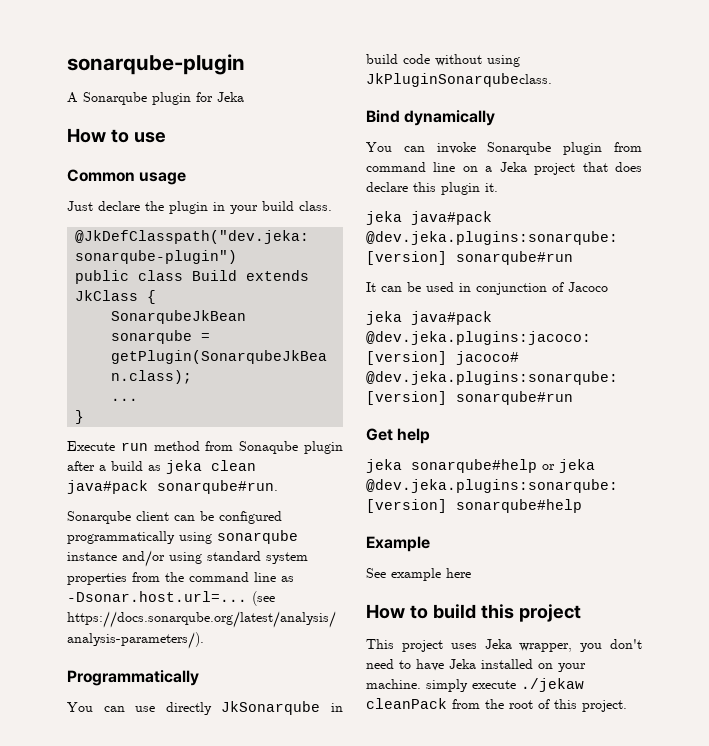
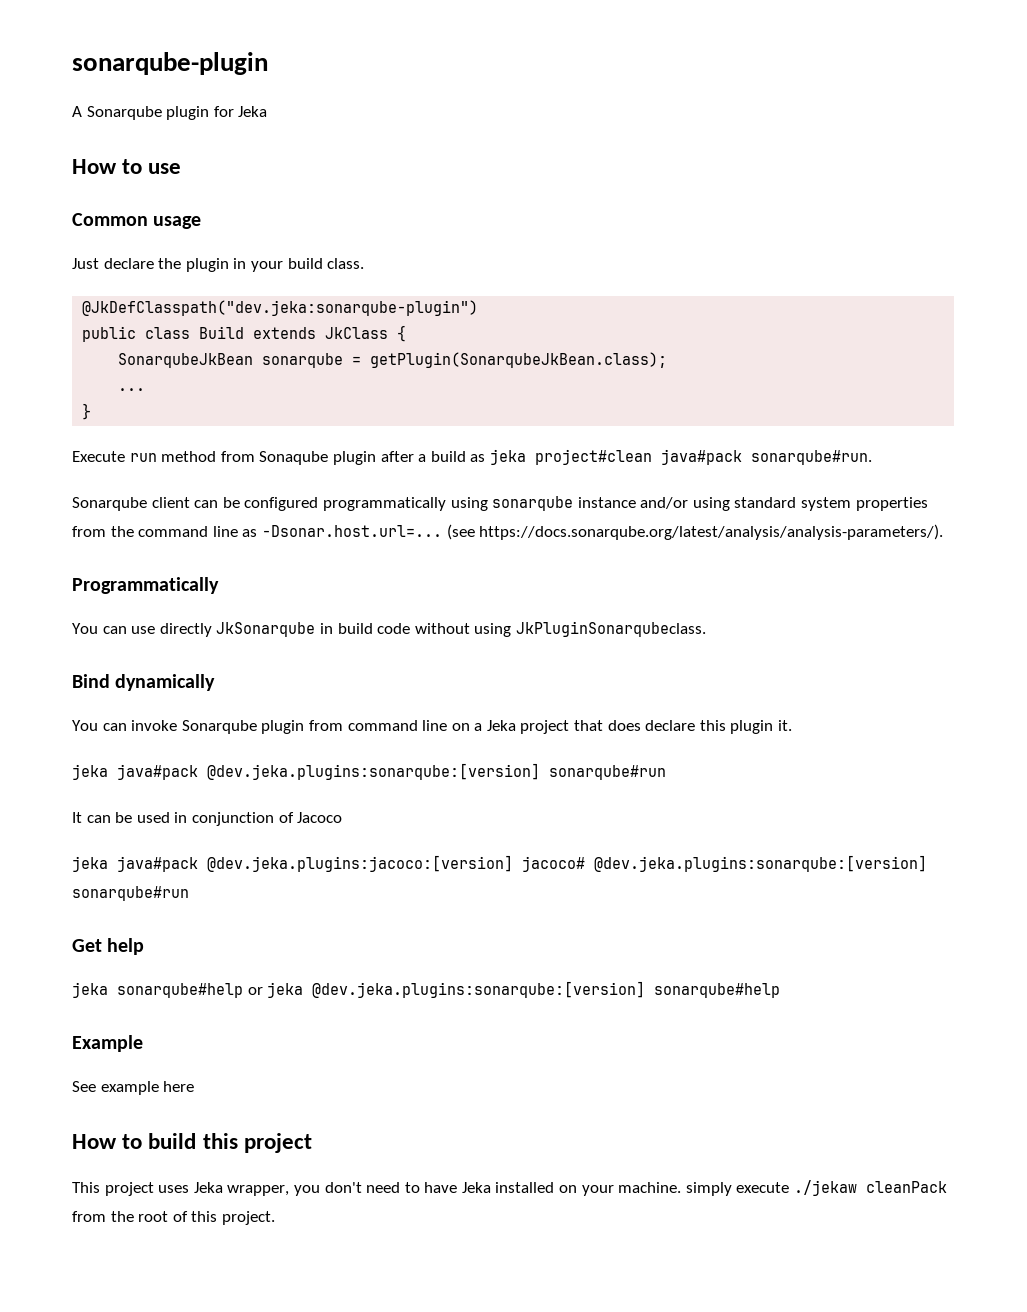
[211,460,256,471] clean -> [534,449,652,465] project#clean

